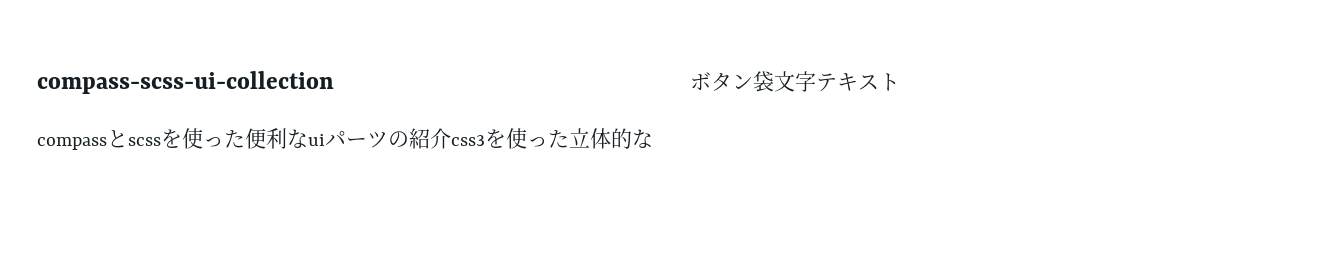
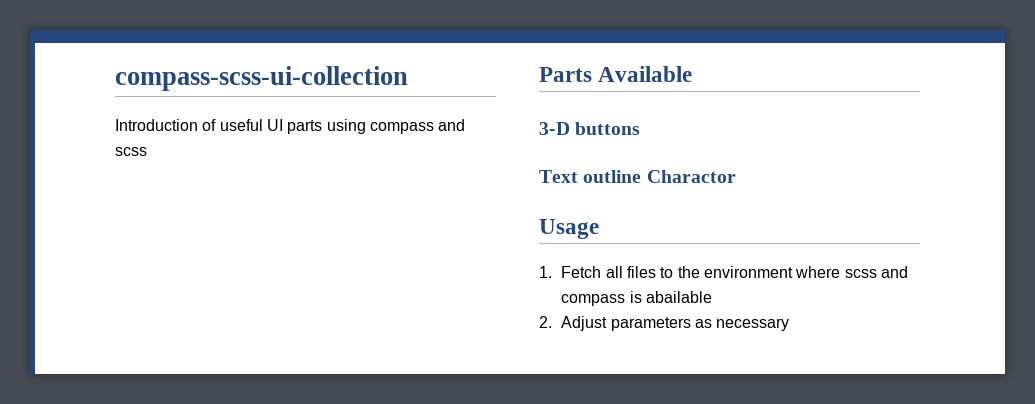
[37,128,653,150] [690,71,900,92] compassとscssを使った便利なuiパーツの紹介css3を使った立体的なボタン袋文字テキスト -> [115,119,466,134] [115,147,147,156] [539,66,693,82] [539,122,641,135] [539,170,736,183] [539,219,599,239] [539,266,908,278] [561,291,713,306] [539,316,790,331] Introduction of useful UI parts using compass and scss // Parts Available // 3-D buttons // Text outline Charactor // Usage // 1. Fetch all files to the environment where scss and compass is abailable // 2. Adjust parameters as necessary

